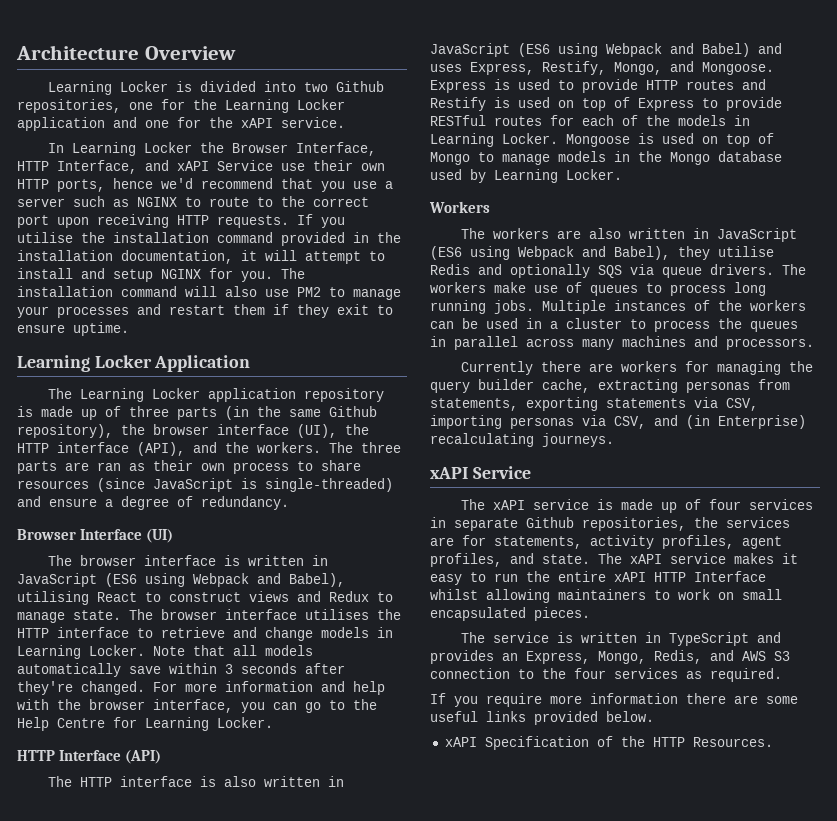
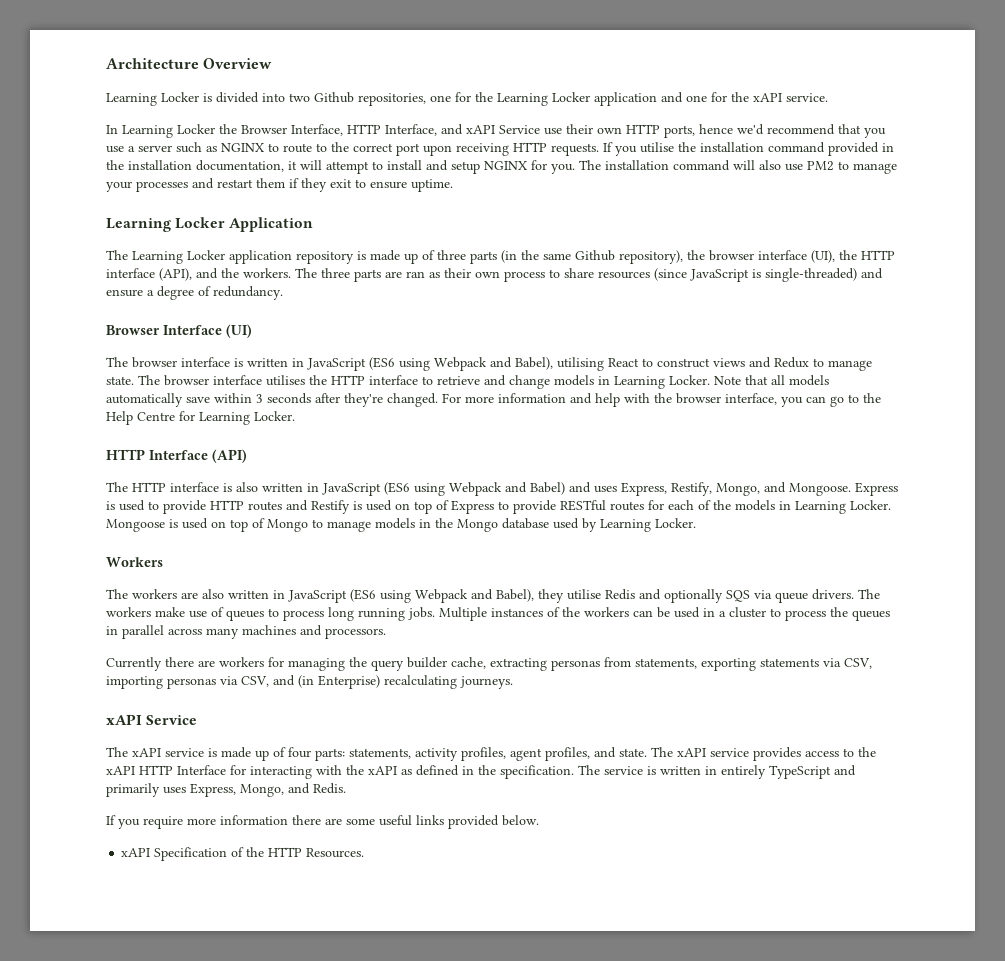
[748,499,813,510] [430,517,790,531] [430,535,486,546] services in separate Github repositories, the services are for -> [315,748,345,761] parts:
[734,553,798,564] [430,571,766,585] [430,589,782,603] [430,607,590,621] makes it easy to run the entire xAPI HTTP Interface whilst allowing maintainers to work on small encapsulated pieces. // -> [753,747,876,761] [106,765,574,779] provides access to the xAPI HTTP Interface for interacting with the xAPI as defined in the specification.
(661, 637) none -> [721,765,766,779] entirely
[430,650,790,664] [430,668,782,682] provides an Express, Mongo, Redis, and AWS S3 connection to the four services as required. -> [106,783,346,797] primarily uses Express, Mongo, and Redis.

